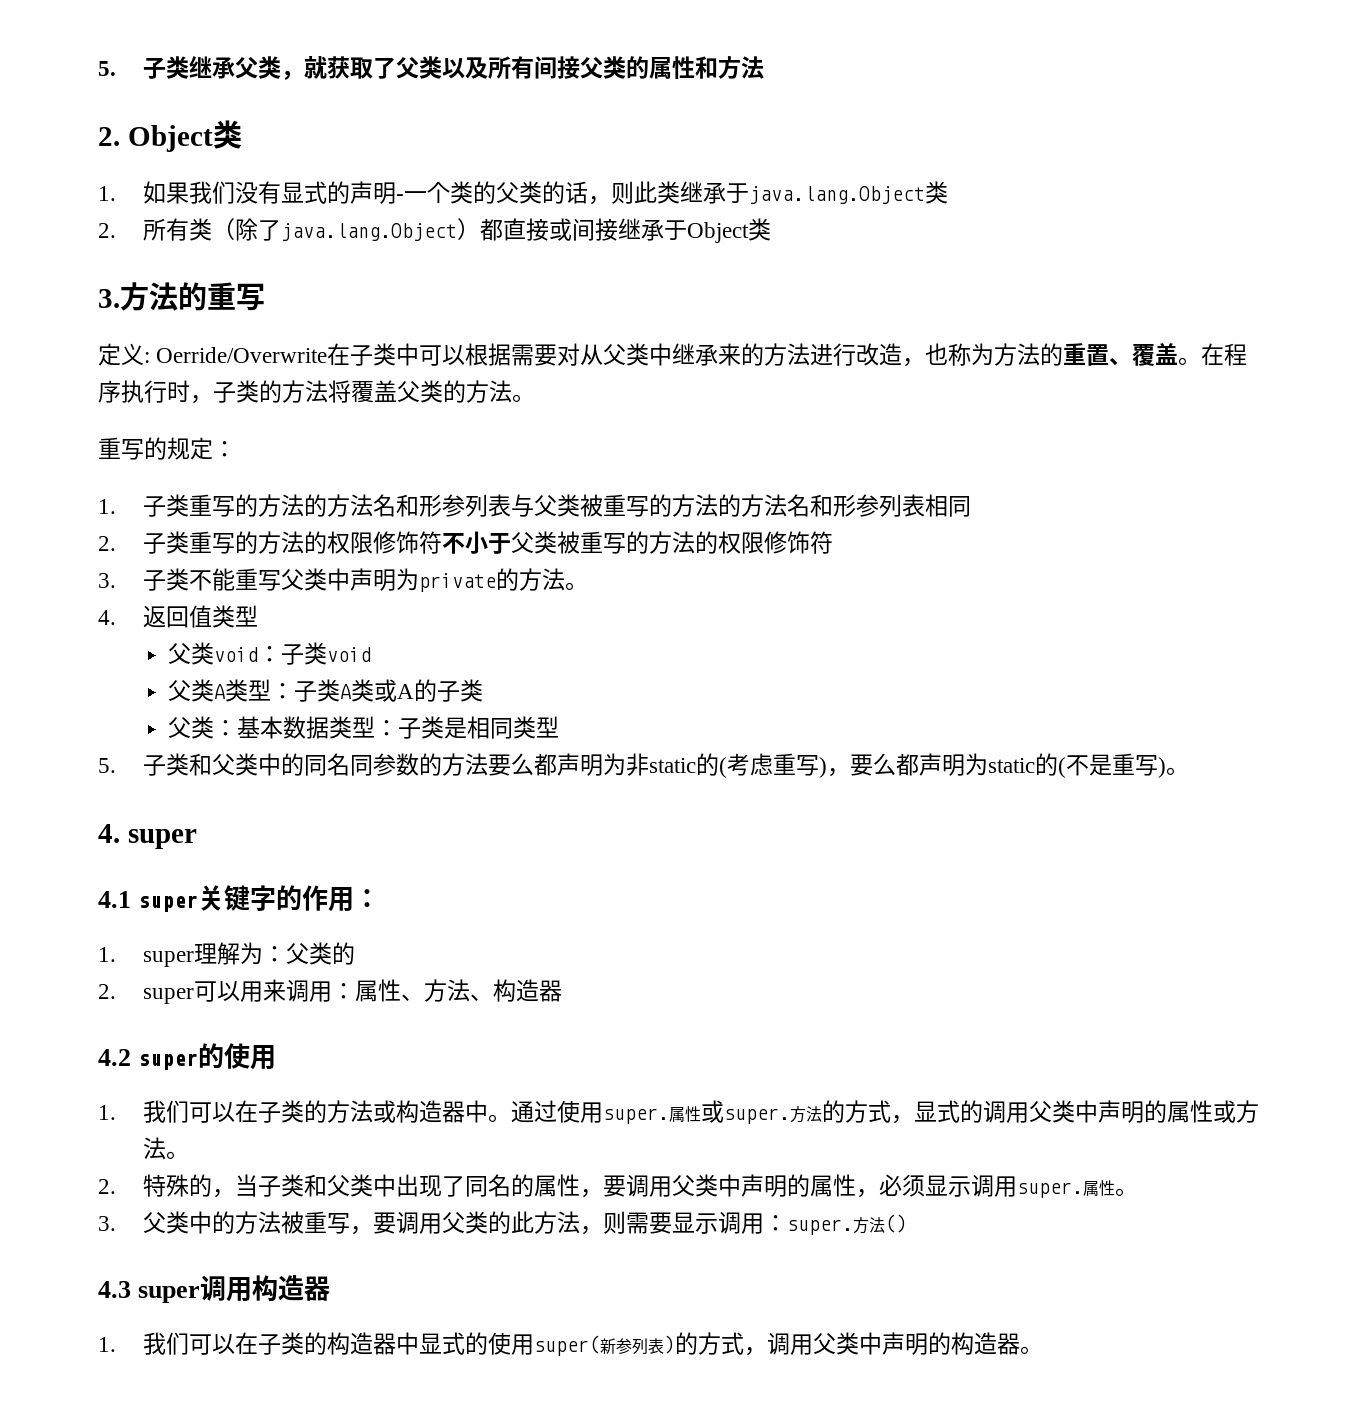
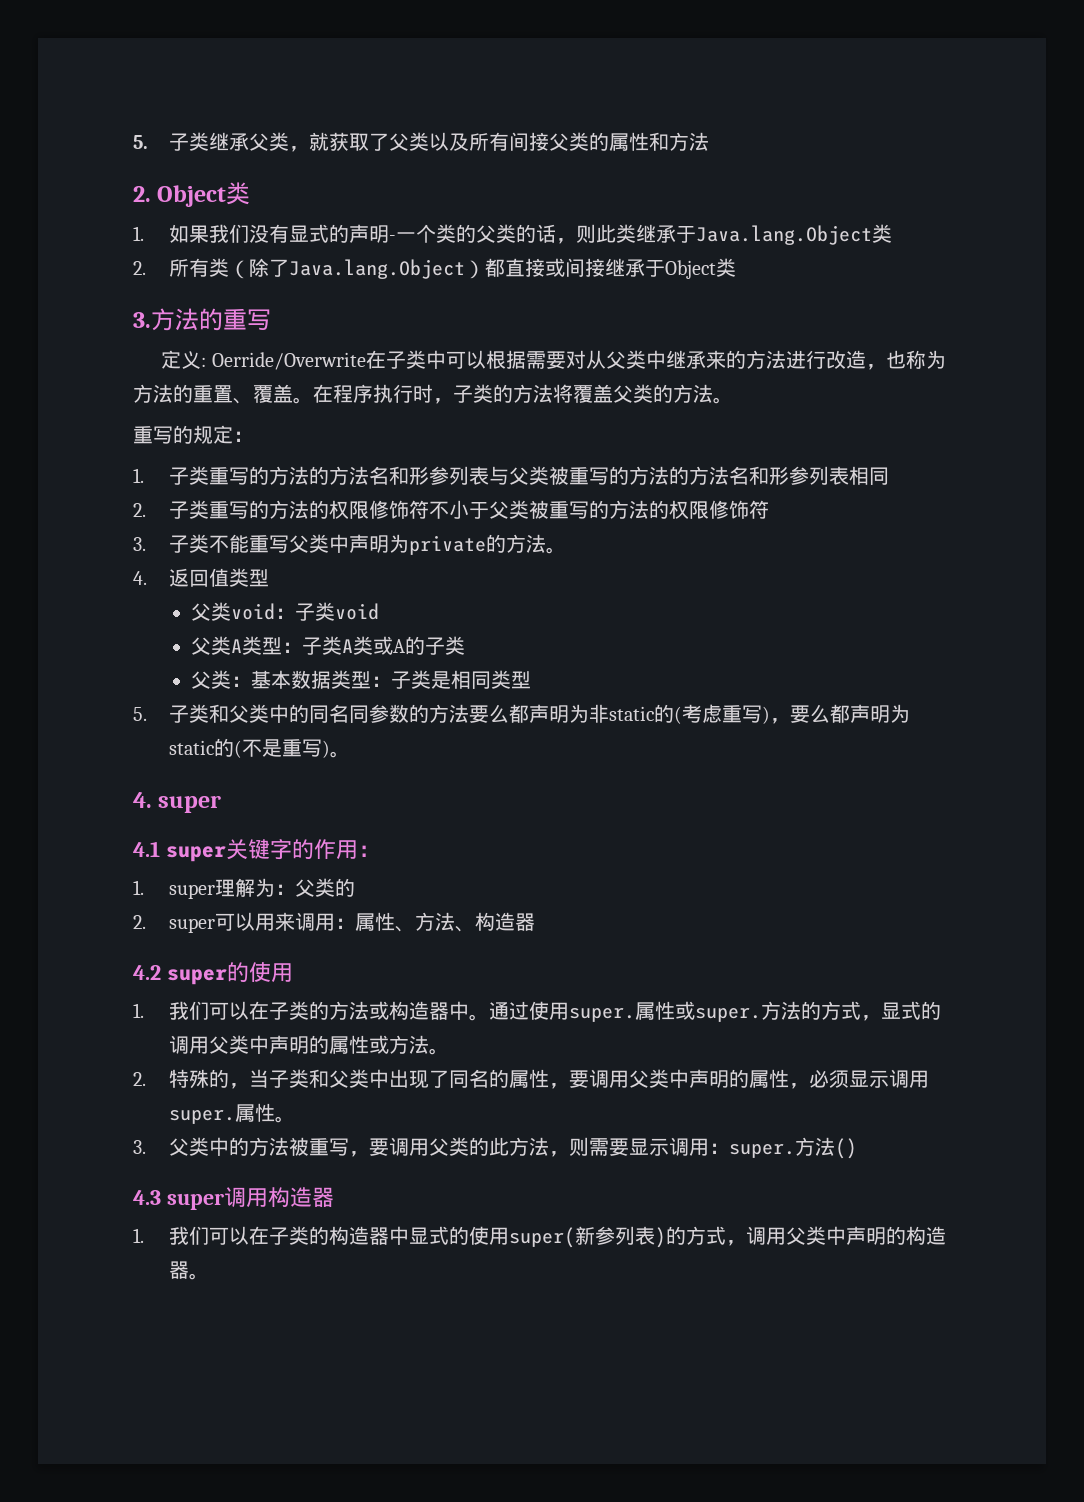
[749,186,926,204] java.lang.Object -> [696,225,873,245] Java.lang.Object
[281,223,458,241] java.lang.Object -> [289,259,466,279] Java.lang.Object

